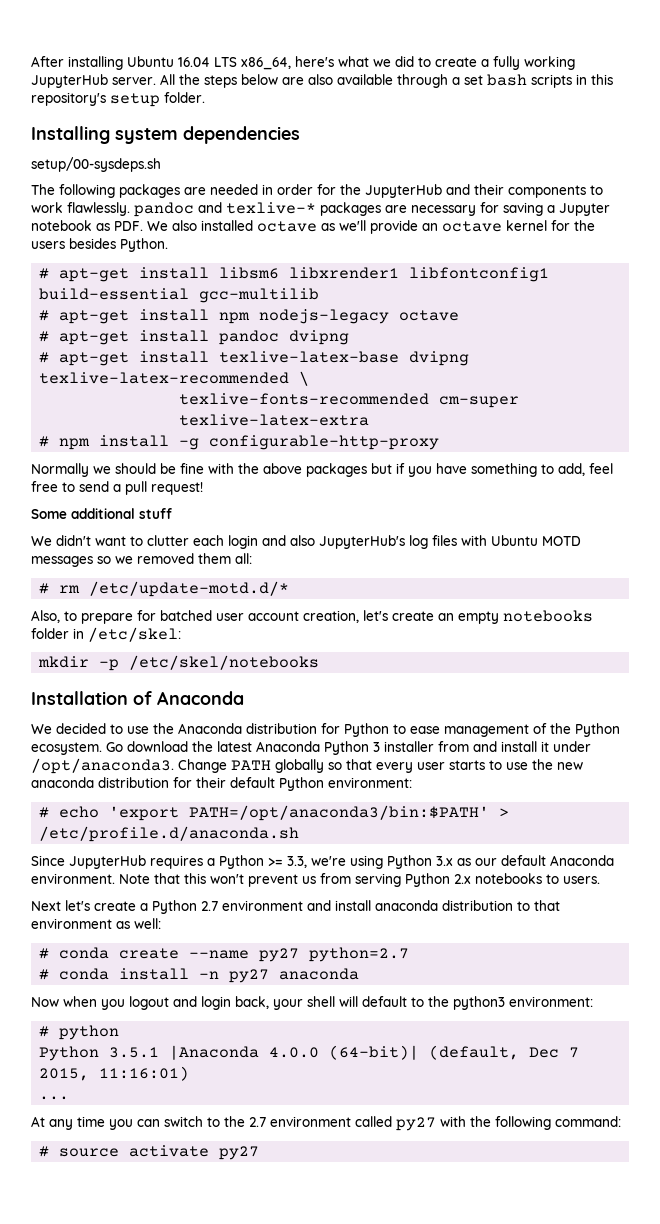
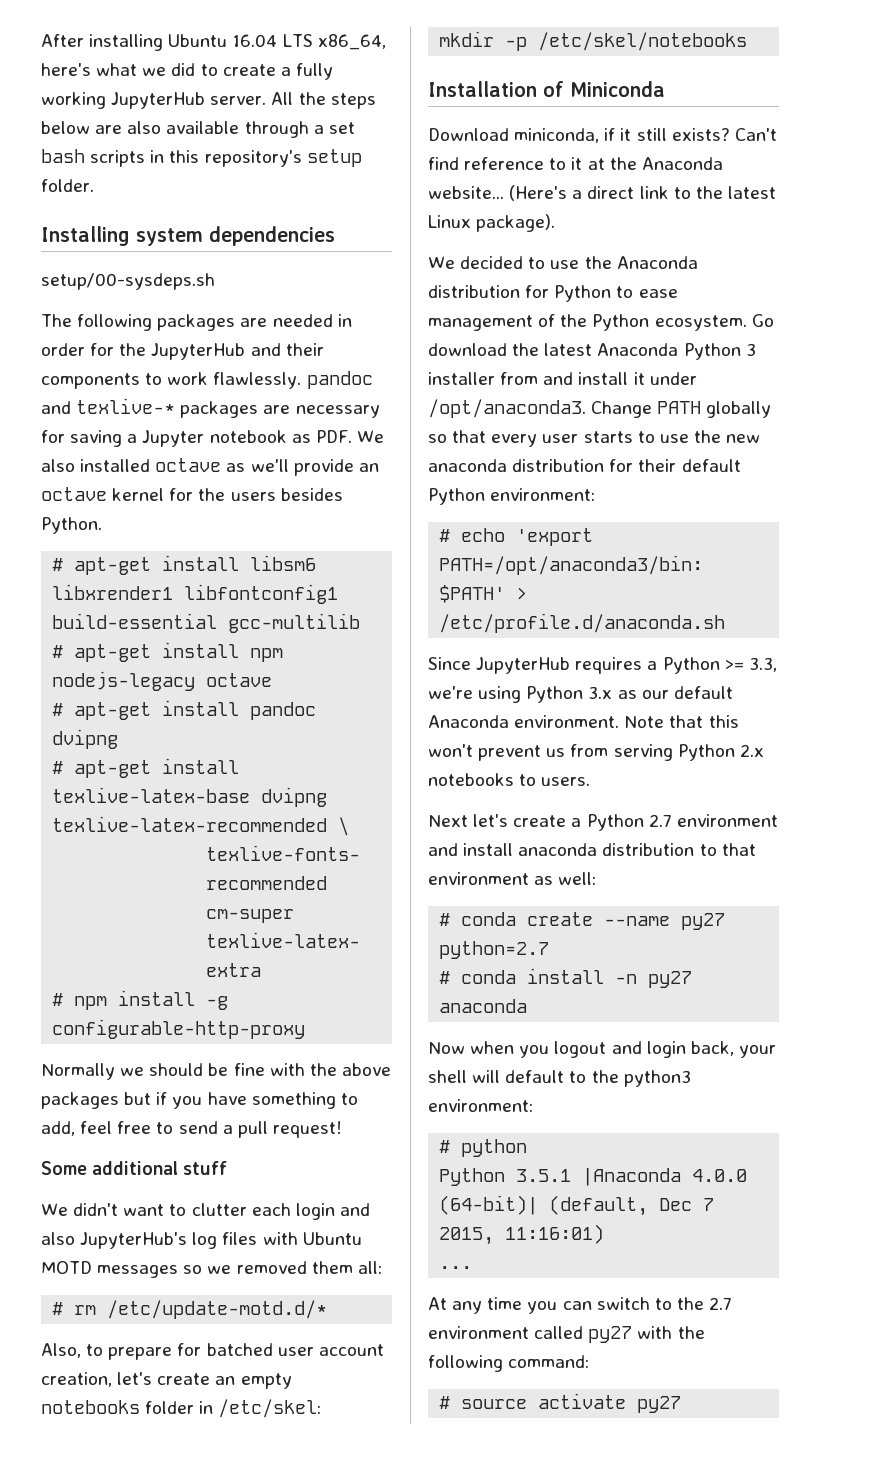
[157,691,244,705] Anaconda -> [570,81,665,97] [428,128,777,143] [428,157,723,170] [428,185,776,201] [428,214,556,232] Miniconda // Download miniconda, if it still exists? Can't find reference to it at the Anaconda website... (Here's a direct link to the latest Linux package).

